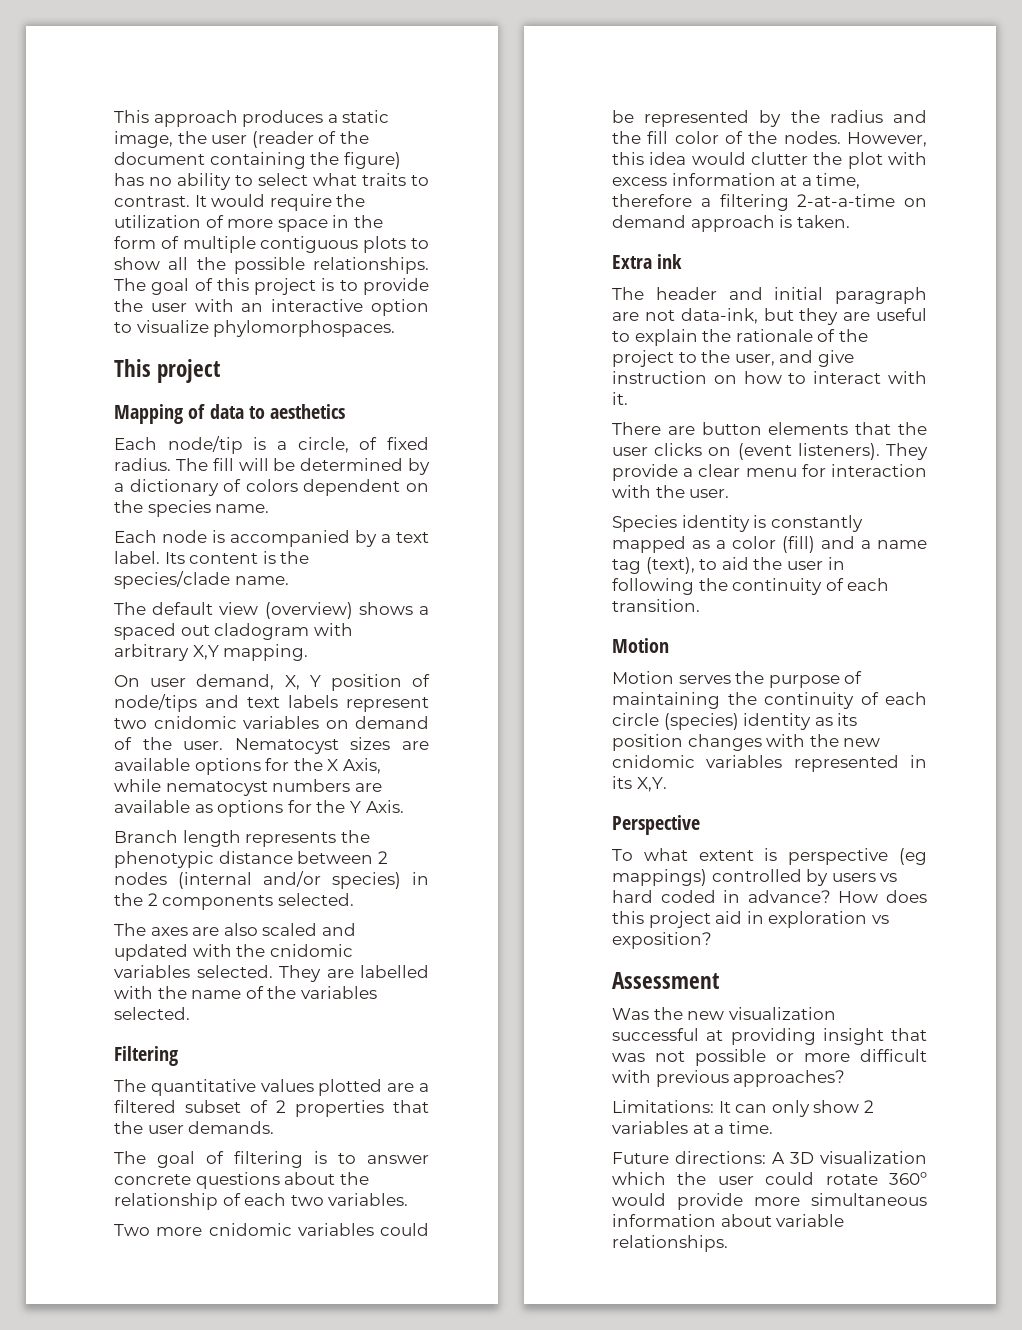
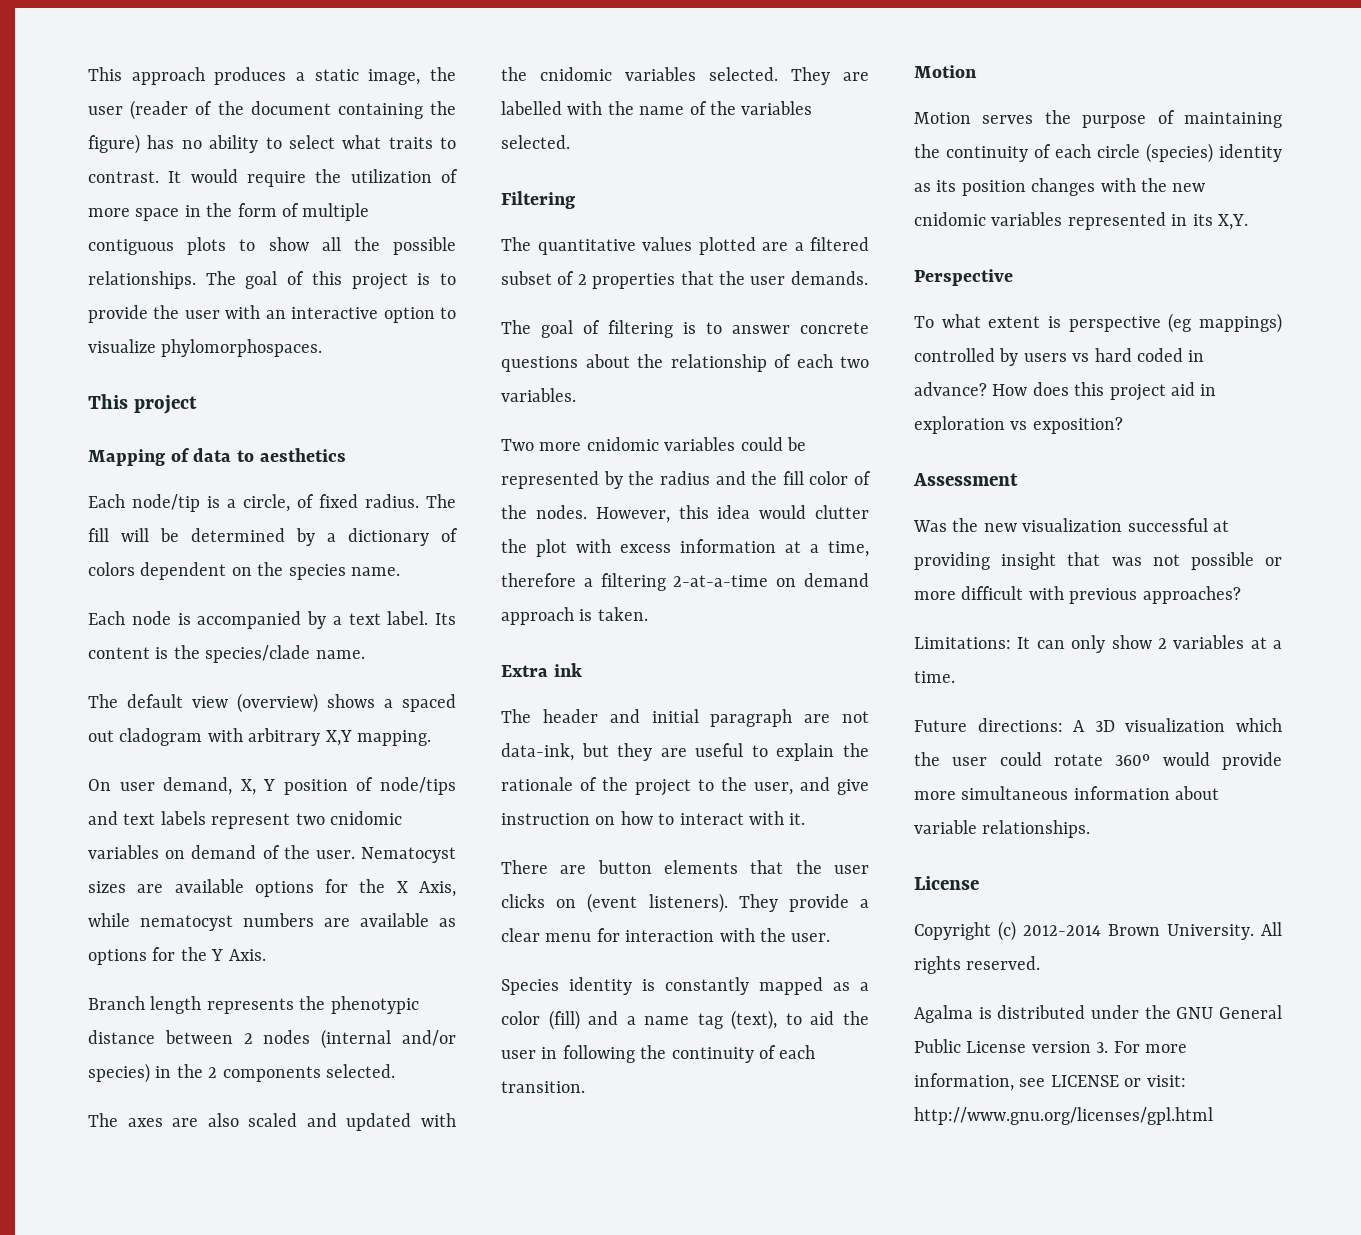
(728, 1243) none -> [914,876,979,890] [914,921,1282,941] [914,956,1041,974] [914,1005,1282,1023] [914,1039,1187,1053] [914,1073,1186,1091] [914,1107,1213,1125] // License // Copyright (c) 2012-2014 Brown University. All rights reserved. // Agalma is distributed under the GNU General Public License version 3. For more information, see LICENSE or visit: http://www.gnu.org/licenses/gpl.html

